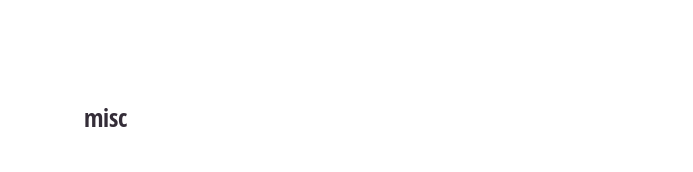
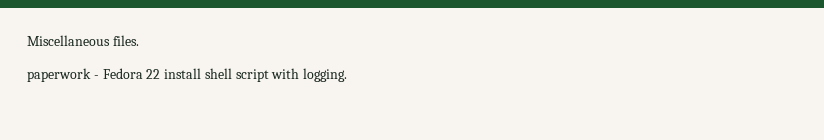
[84,108,127,127] misc -> [27,35,139,46] [27,68,348,82] Miscellaneous files. // paperwork - Fedora 22 install shell script with logging.

